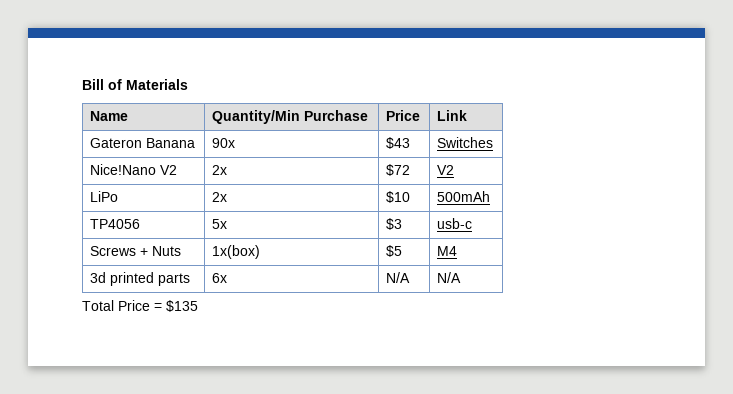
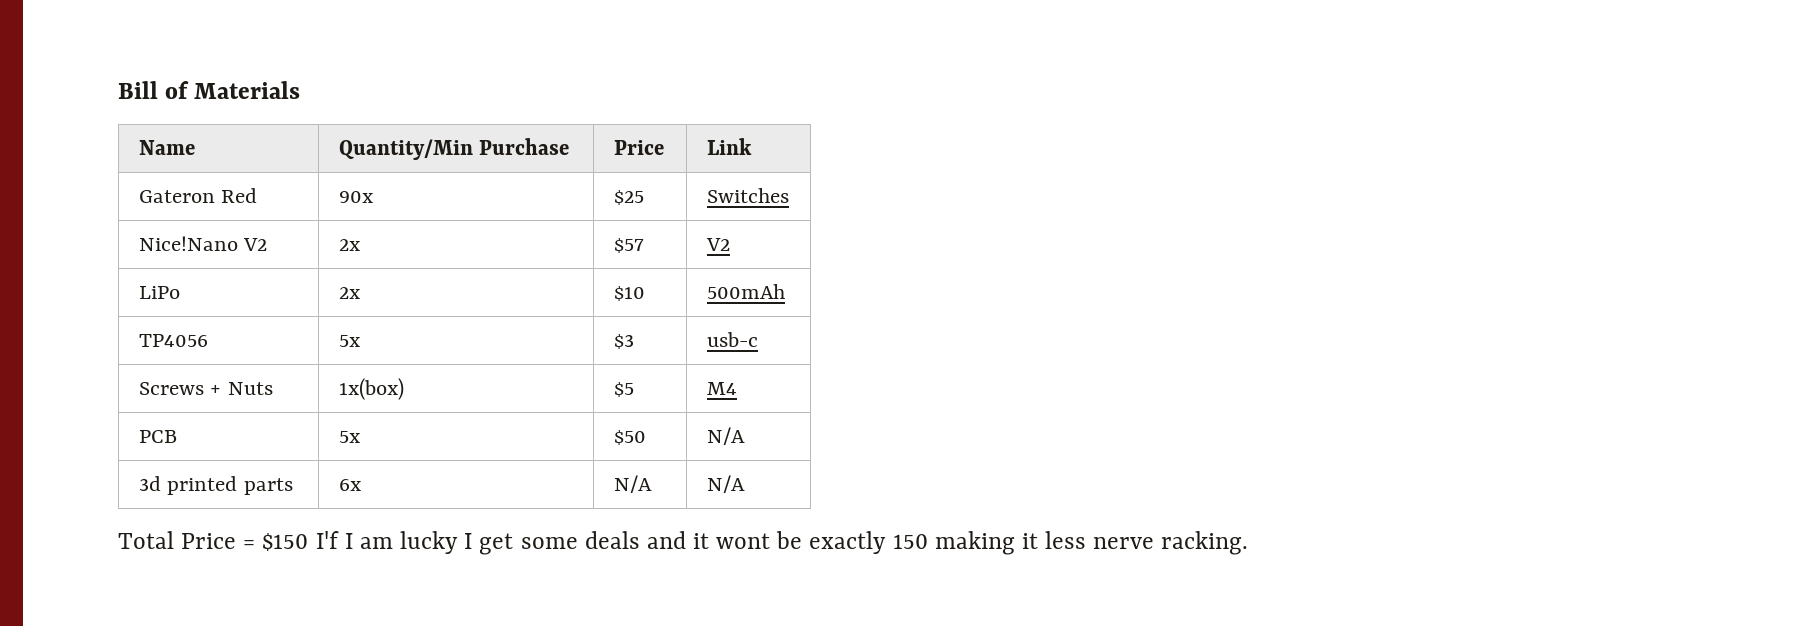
[145,138,195,148] Banana -> [221,188,258,203] Red
[385,137,410,149] $43 -> [613,190,644,205] $25
[385,164,410,176] $72 -> [613,238,644,253] $57
(457, 251) none -> [138,430,177,443] [338,431,360,443] [613,430,646,445] [706,427,745,445] // PCB | 5x | $50 | N/A
[166,300,198,312] $135 -> [262,531,1249,555] $150 I'f I am lucky I get some deals and it wont be exactly 150 making it less nerve racking.

